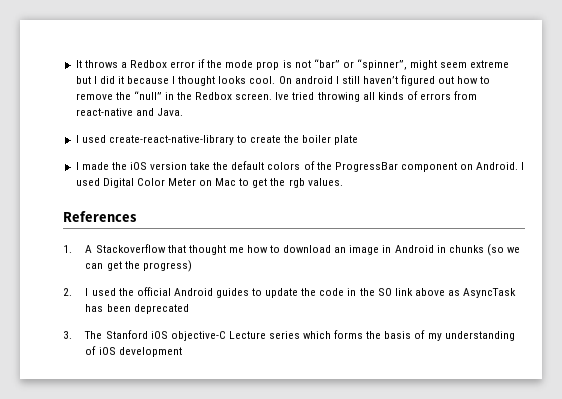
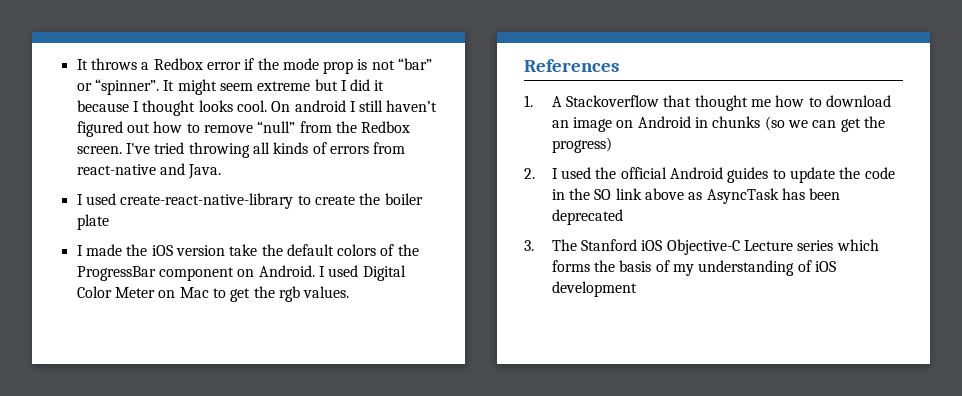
[357,59,408,70] “spinner”, -> [94,79,175,95] “spinner”. It
[115,91,174,100] the “null” in -> [257,121,332,133] “null” from
[275,92,290,100] Ive -> [125,143,150,154] I've
[382,245,392,253] in -> [616,120,634,128] on
[170,331,226,341] objective-C -> [666,239,740,255] Objective-C

